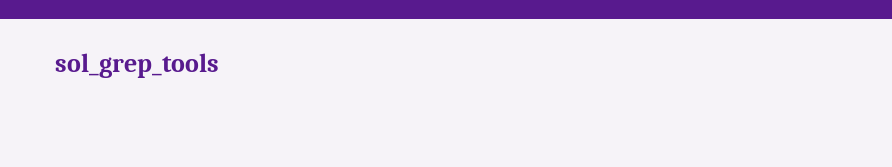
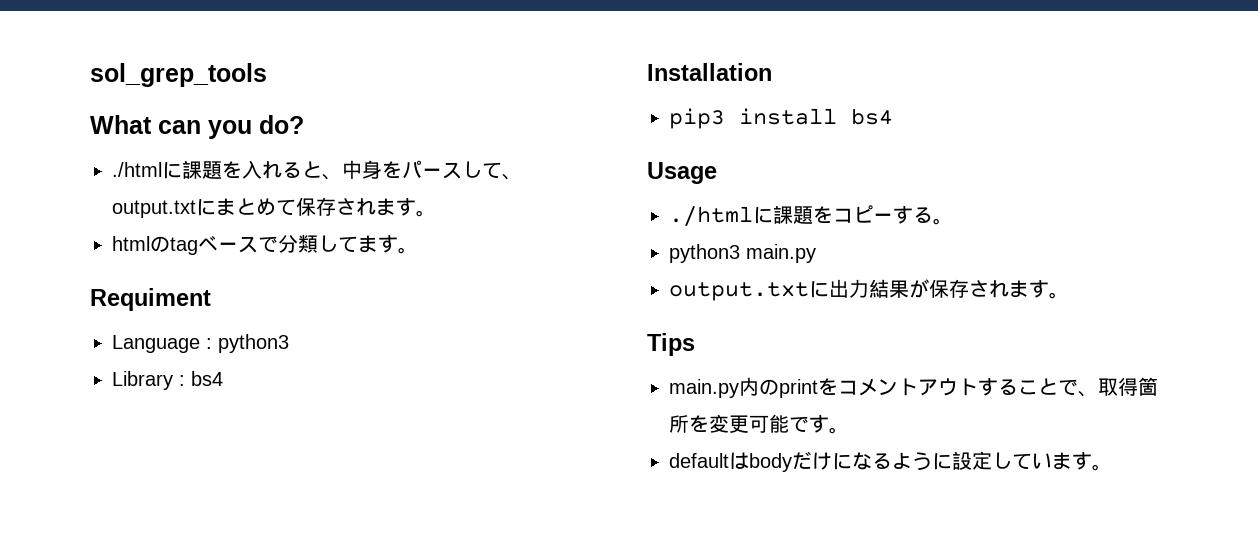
(219, 65) none -> [90,115,304,139] [112,160,522,180] [112,197,436,218] [112,234,418,255] [90,288,211,311] [112,334,289,353] [112,371,223,390] [647,63,772,81] [669,108,893,129] [647,162,717,184] [669,205,953,227] [669,244,816,263] [669,279,1069,301] [647,333,695,356] [669,377,1158,398] [669,414,849,434] [669,451,1112,472] // What can you do? // ./htmlに課題を入れると、中身をパースして、output.txtにまとめて保存されます。 // htmlのtagベースで分類してます。 // Requiment // Language : python3 // Library : bs4 // Installation // pip3 install bs4 // Usage // ./htmlに課題をコピーする。 // python3 main.py // output.txtに出力結果が保存されます。 // Tips // main.py内のprintをコメントアウトすることで、取得箇所を変更可能です。 // defaultはbodyだけになるように設定しています。

